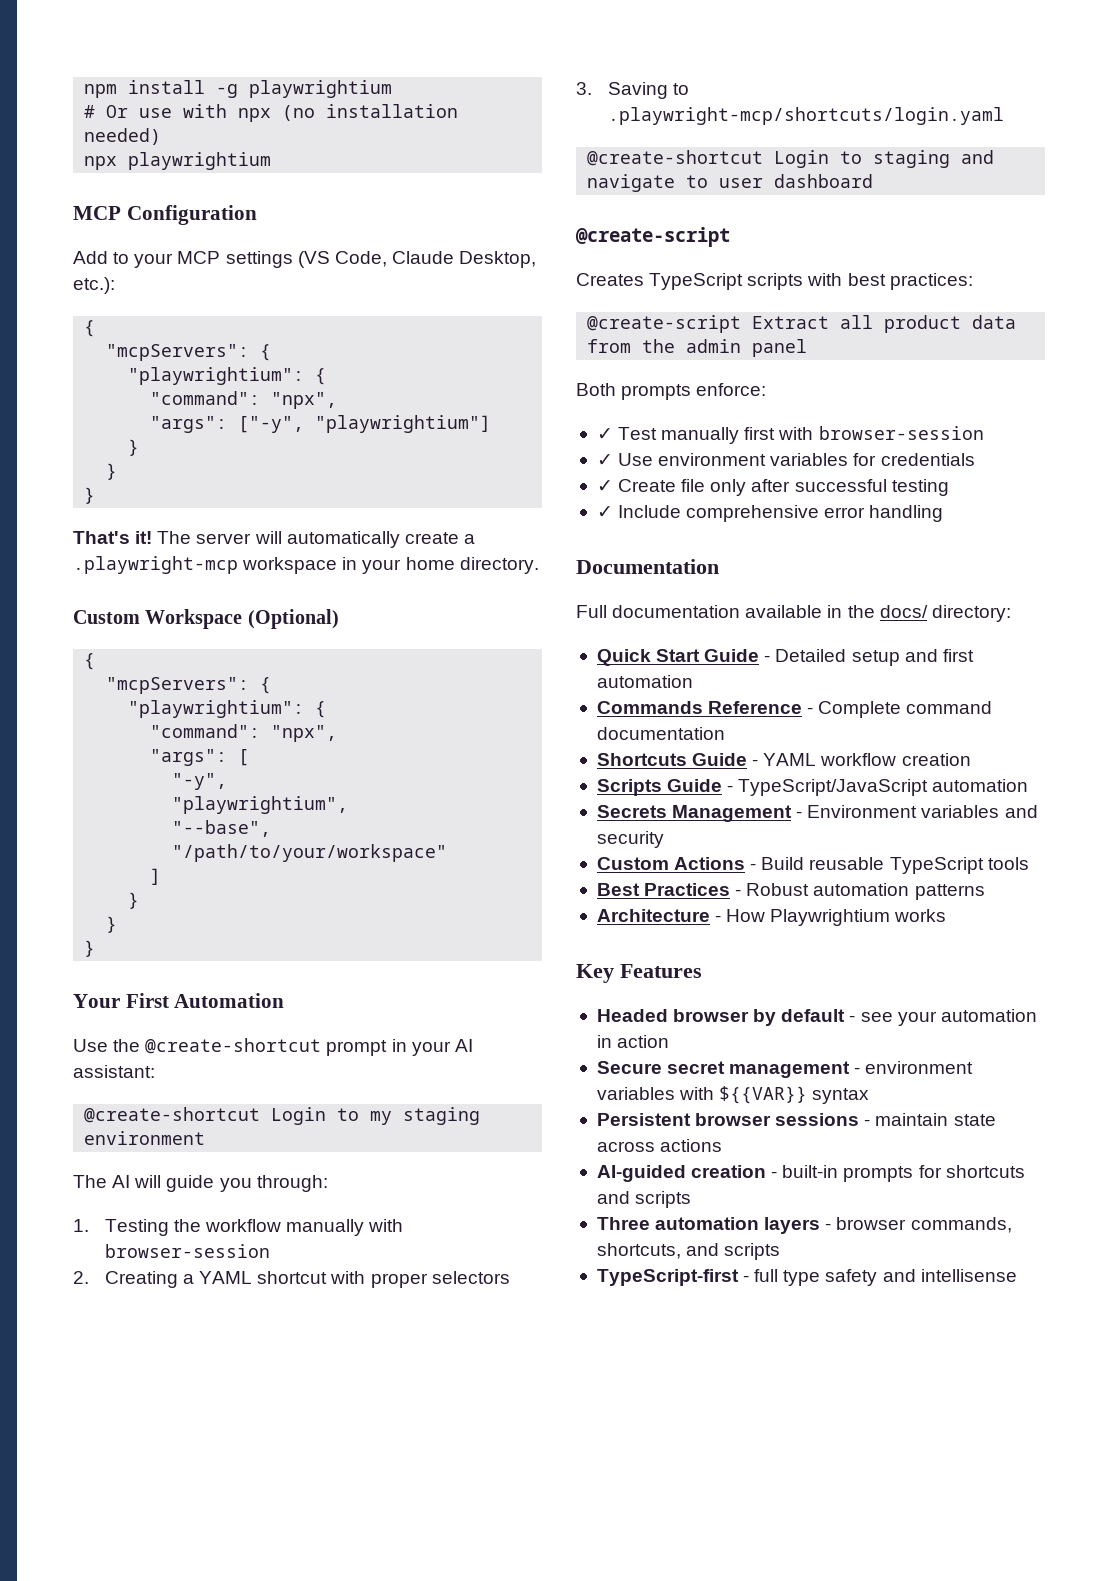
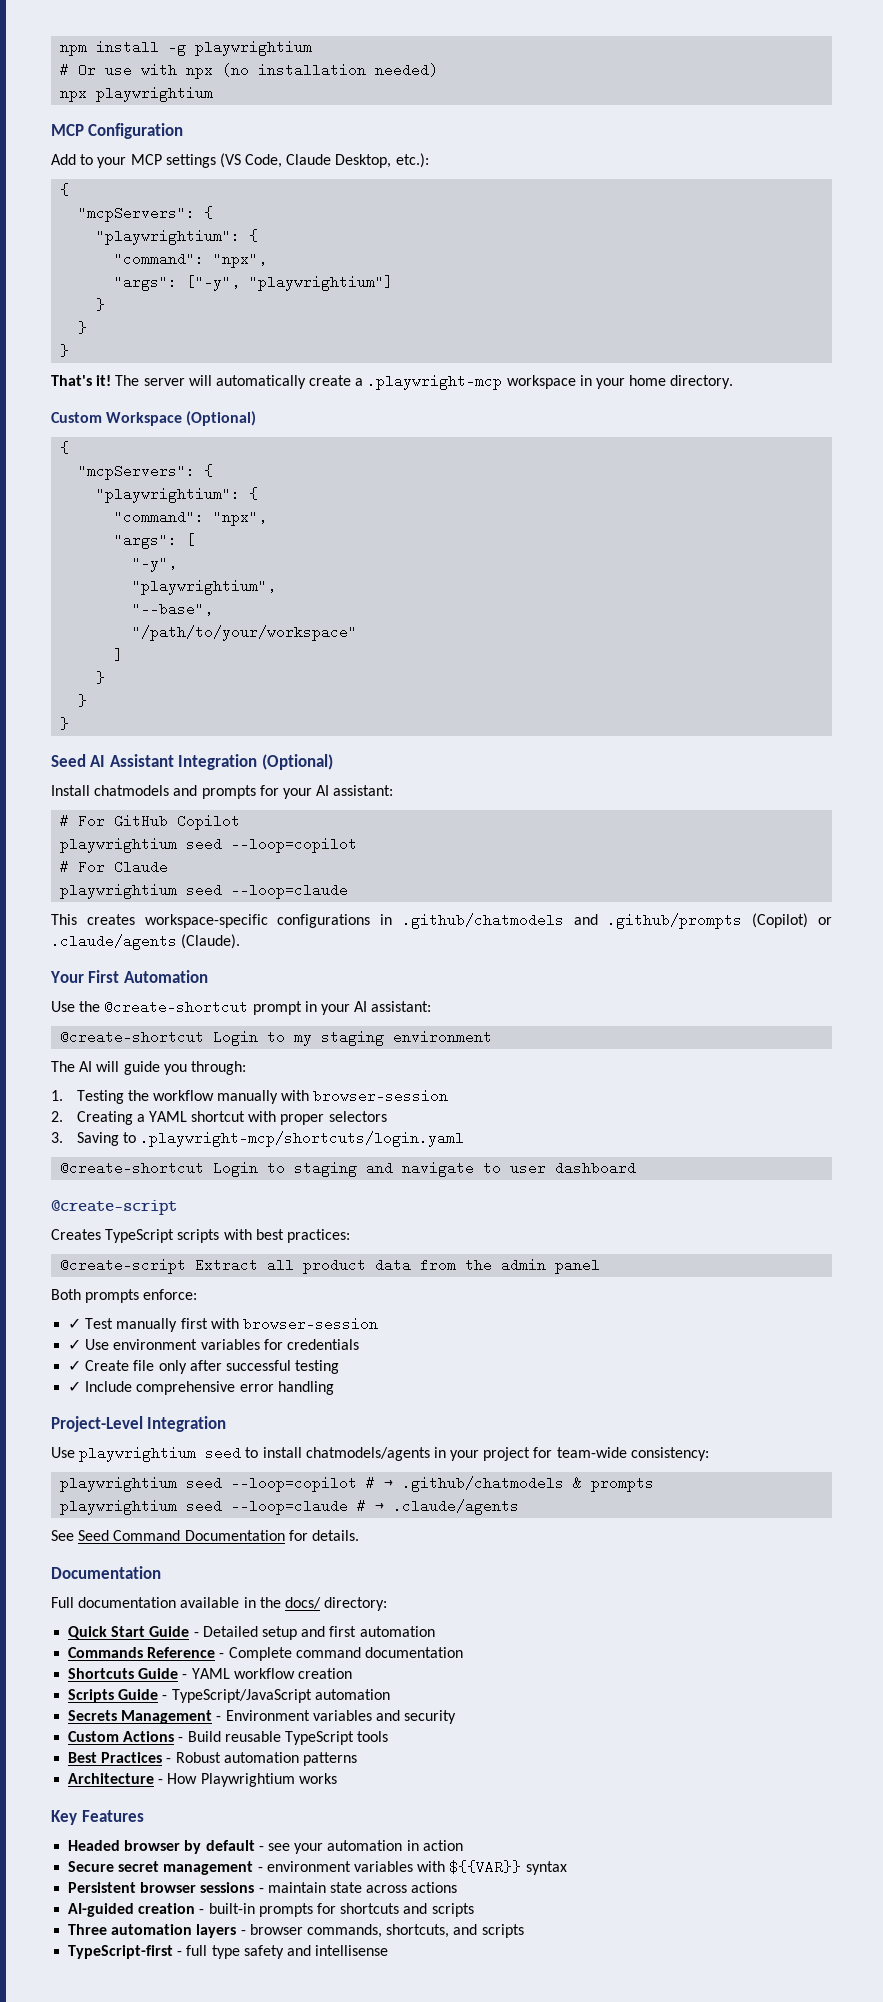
(96, 948) none -> [51,754,333,770] [51,785,394,799] [60,814,241,830] [60,837,358,853] [60,860,169,874] [60,883,349,899] [51,913,833,929] [51,934,241,950] // Seed AI Assistant Integration (Optional) // Install chatmodels and prompts for your AI assistant: // # For GitHub Copilot // playwrightium seed --loop=copilot // # For Claude // playwrightium seed --loop=claude // This creates workspace-specific configurations in .github/chatmodels and .github/prompts (Copilot) or .claude/agents (Claude).
(944, 513) none -> [51,1416,227,1432] [51,1446,709,1462] [60,1476,655,1492] [60,1499,520,1515] [51,1530,359,1541] // Project-Level Integration // Use playwrightium seed to install chatmodels/agents in your project for team-wide consistency: // playwrightium seed --loop=copilot # → .github/chatmodels & prompts // playwrightium seed --loop=claude # → .claude/agents // See Seed Command Documentation for details.

